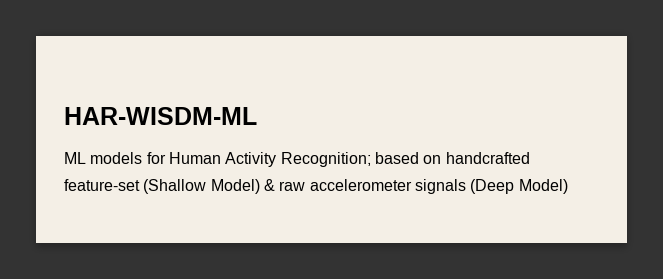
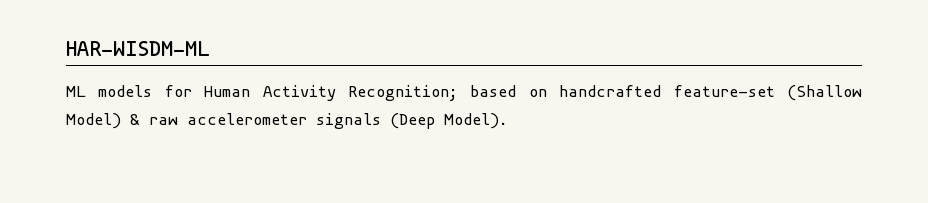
[518,179,568,194] Model) -> [444,113,508,129] Model).

